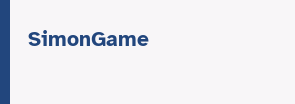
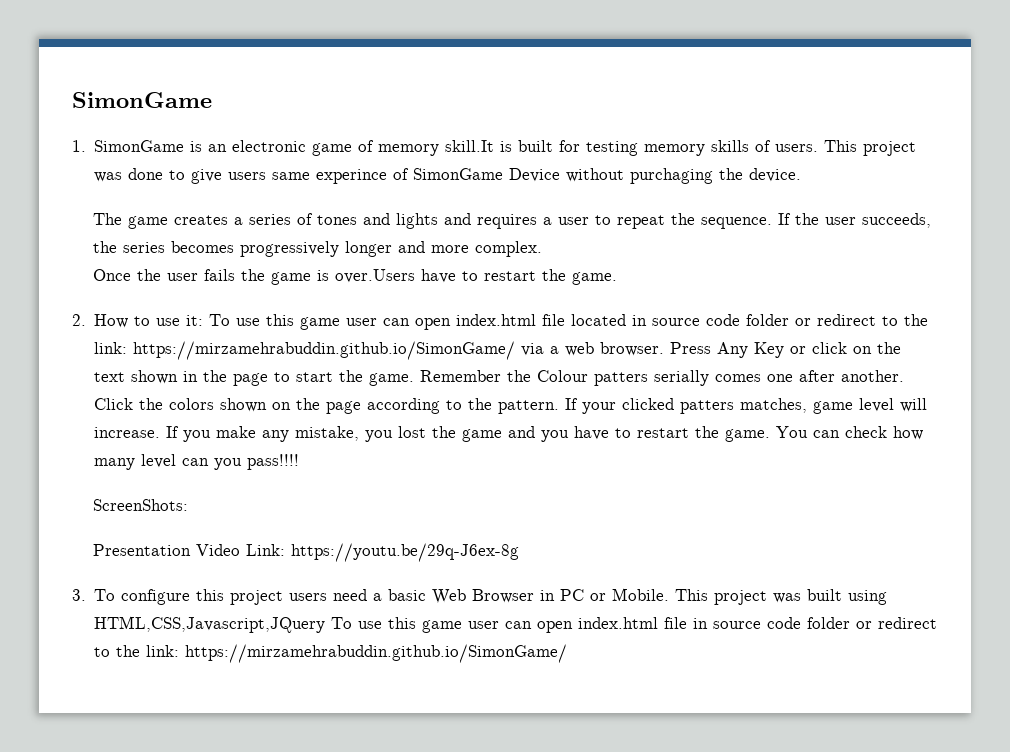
[28,30,149,46] SimonGame -> [72,92,212,108] [72,140,917,156] [94,168,802,184] [92,213,931,229] [92,241,542,257] [92,269,617,285] [72,314,929,330] [94,341,902,360] [94,370,905,386] [94,398,928,414] [94,426,924,442] [94,454,300,470] [92,499,188,511] [92,543,519,562] [72,588,888,605] [94,616,938,633] [94,644,568,663] SimonGame // 1. SimonGame is an electronic game of memory skill.It is built for testing memory skills of users. This project was done to give users same experince of SimonGame Device without purchaging the device. // The game creates a series of tones and lights and requires a user to repeat the sequence. If the user succeeds, the series becomes progressively longer and more complex. // Once the user fails the game is over.Users have to restart the game. // 2. How to use it: To use this game user can open index.html file located in source code folder or redirect to the link: https://mirzamehrabuddin.github.io/SimonGame/ via a web browser. Press Any Key or click on the text shown in the page to start the game. Remember the Colour patters serially comes one after another. Click the colors shown on the page according to the pattern. If your clicked patters matches, game level will increase. If you make any mistake, you lost the game and you have to restart the game. You can check how many level can you pass!!!! // ScreenShots: // Presentation Video Link: https://youtu.be/29q-J6ex-8g // 3. To configure this project users need a basic Web Browser in PC or Mobile. This project was built using HTML,CSS,Javascript,JQuery To use this game user can open index.html file in source code folder or redirect to the link: https://mirzamehrabuddin.github.io/SimonGame/

